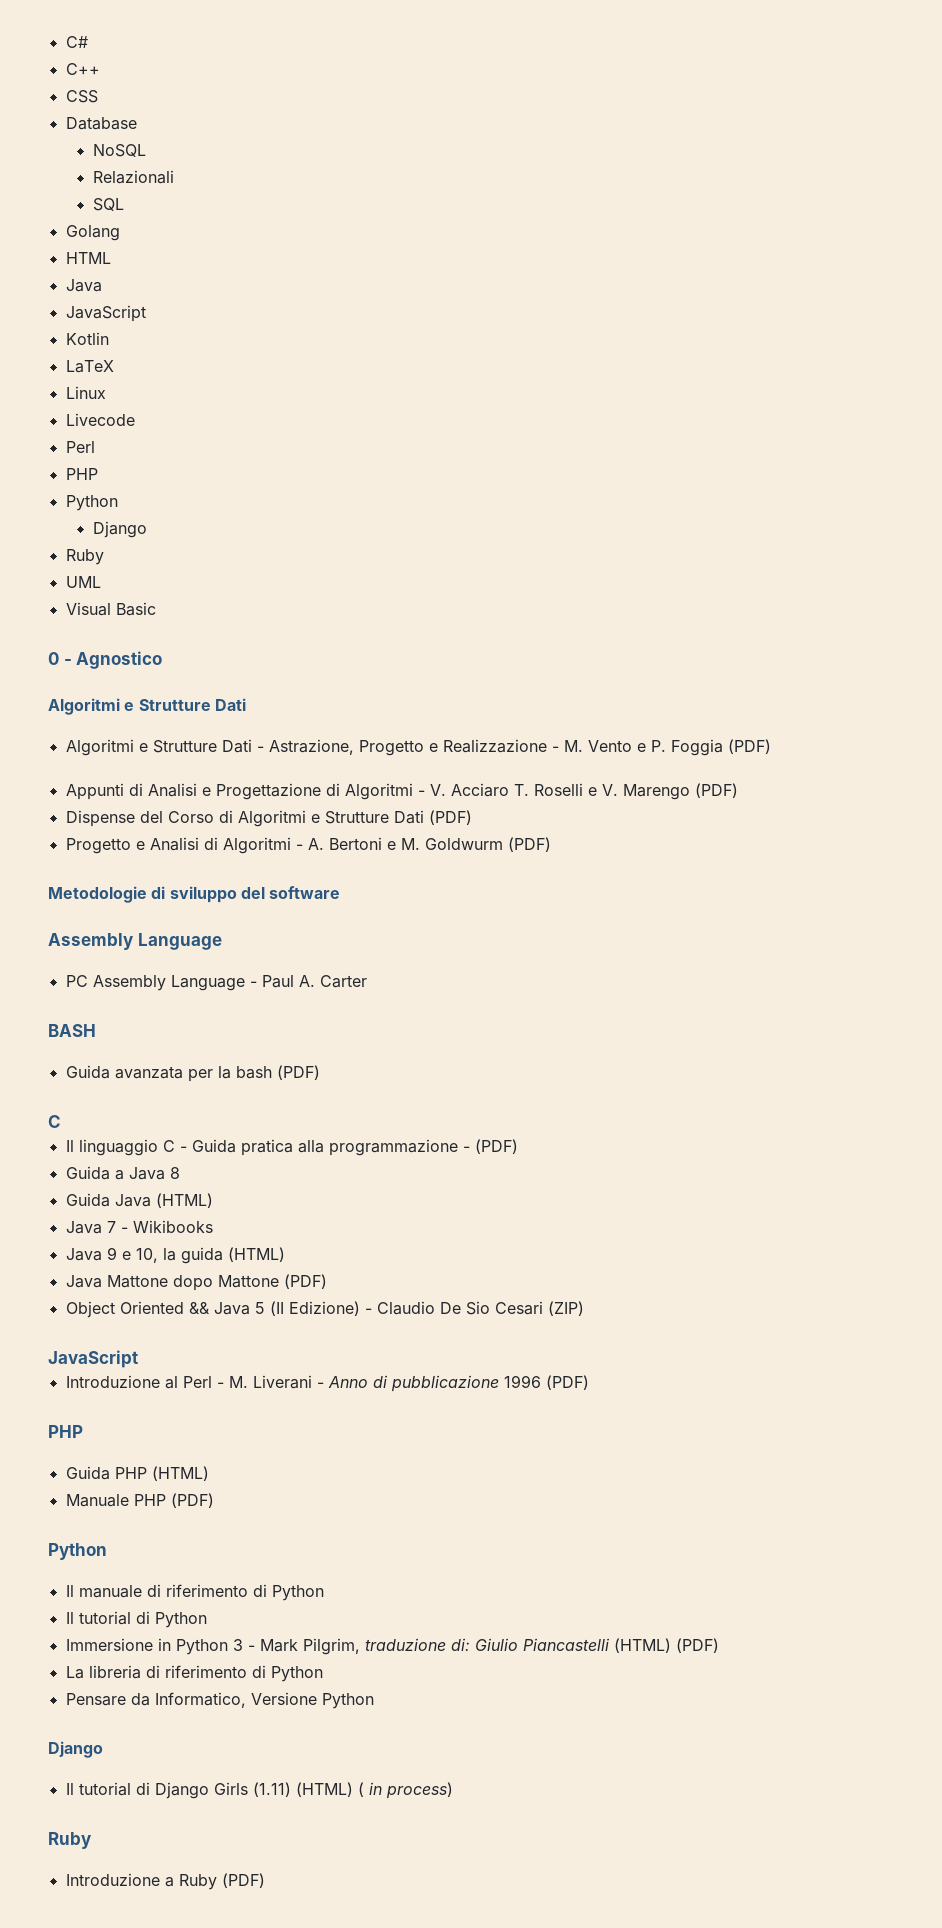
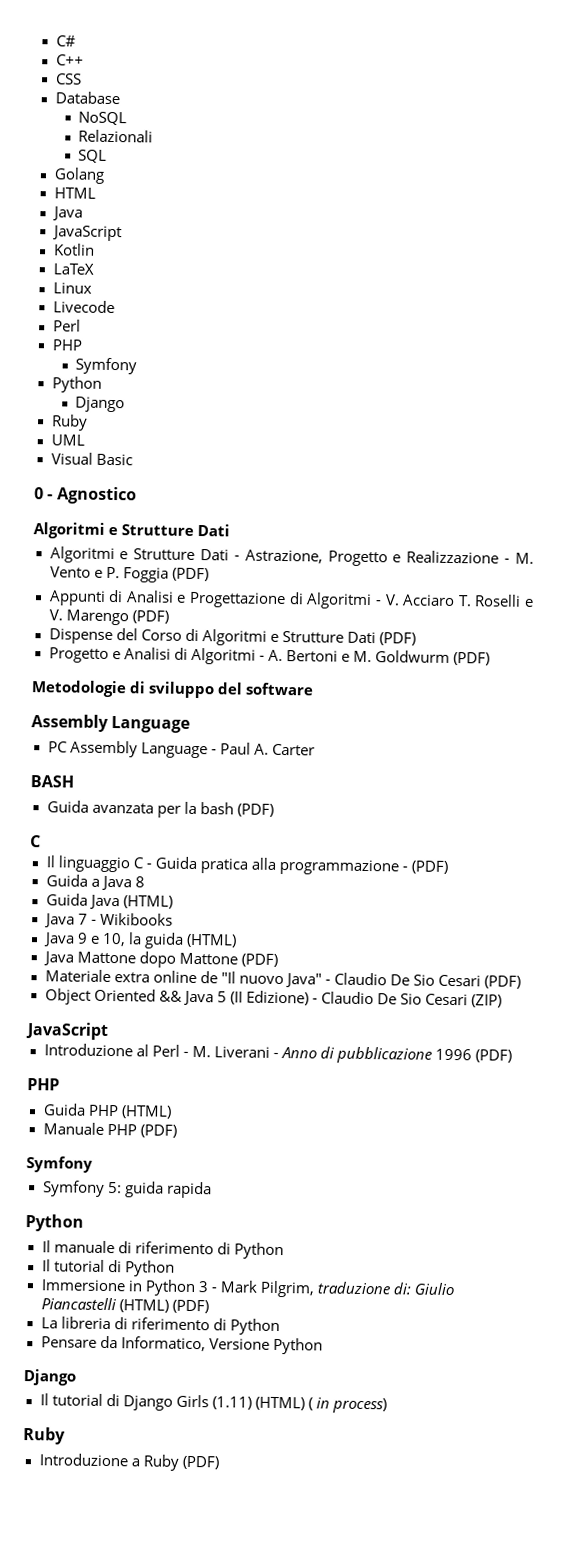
(98, 474) none -> [75,357,138,375] // Symfony
(327, 1281) none -> [44,969,522,989] // Materiale extra online de "Il nuovo Java" - Claudio De Sio Cesari (PDF)
(214, 1500) none -> [26,1156,93,1173] [42,1180,212,1199] // Symfony // Symfony 5: guida rapida

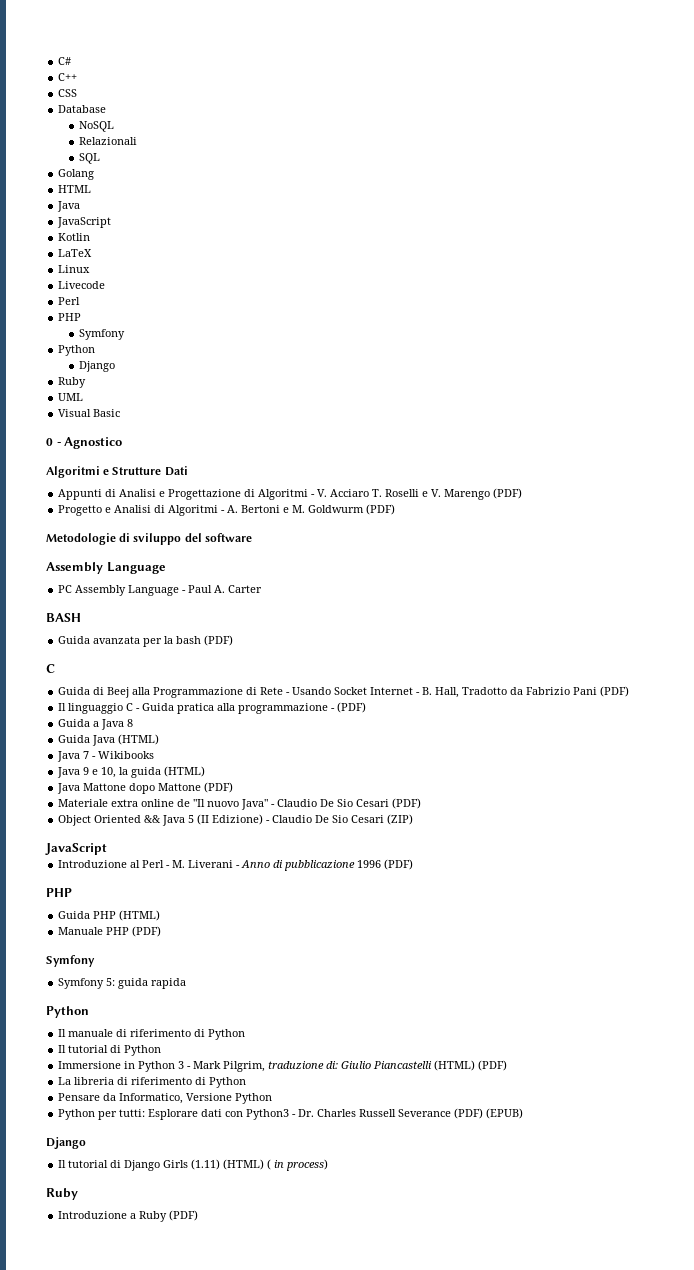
[49,546,535,567] [49,566,209,583] // Algoritmi e Strutture Dati - Astrazione, Progetto e Realizzazione - M. Vento e P. Foggia (PDF) -> (188, 471) none
[48,628,416,646] // Dispense del Corso di Algoritmi e Strutture Dati (PDF) -> (523, 493) none
(41, 841) none -> [58,686,630,698] // Guida di Beej alla Programmazione di Rete - Usando Socket Internet - B. Hall, Tradotto da Fabrizio Pani (PDF)
(323, 1346) none -> [58,1108,524,1120] // Python per tutti: Esplorare dati con Python3 - Dr. Charles Russell Severance (PDF) (EPUB)

